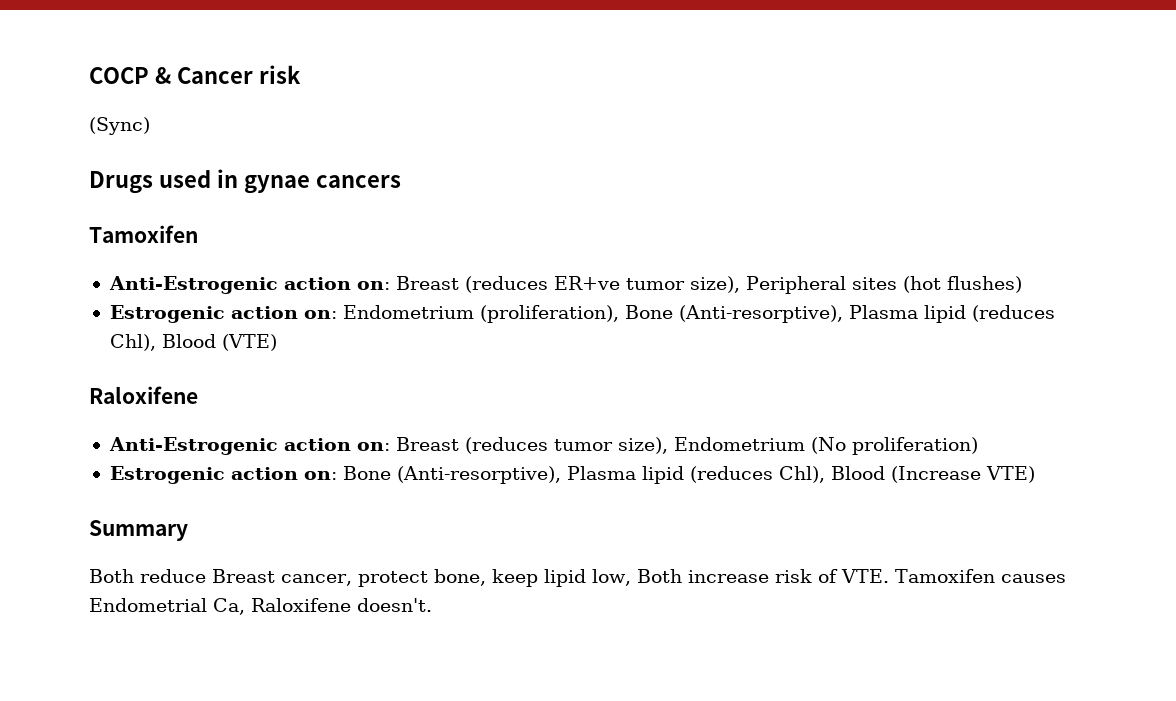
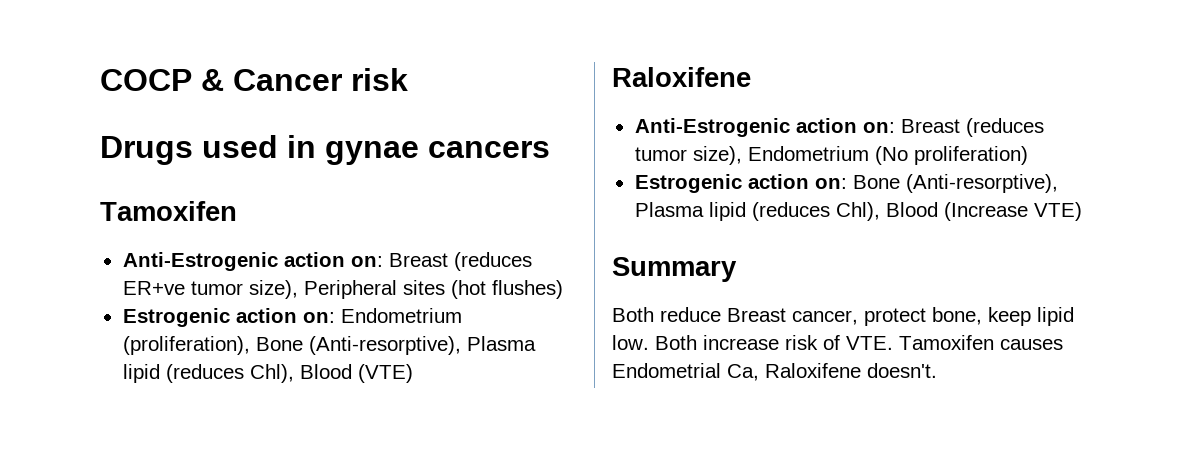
[89,117,150,135] // (Sync) -> (408, 79) none
[591,569,631,586] low, -> [612,335,649,350] low.

